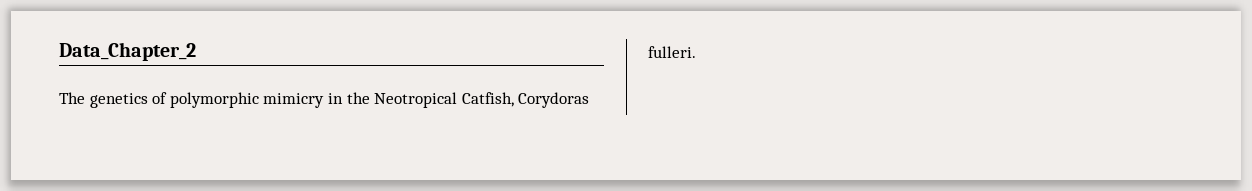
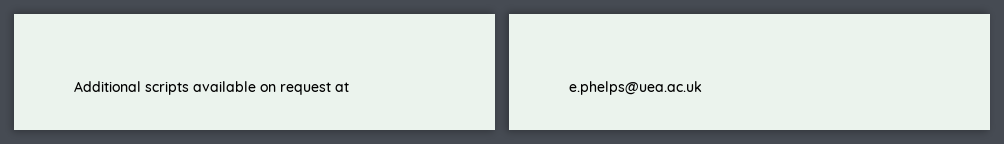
[59,42,196,61] [59,92,590,108] [648,46,696,58] Data_Chapter_2 // The genetics of polymorphic mimicry in the Neotropical Catfish, Corydoras fulleri. -> [74,81,702,95] Additional scripts available on request at e.phelps@uea.ac.uk

